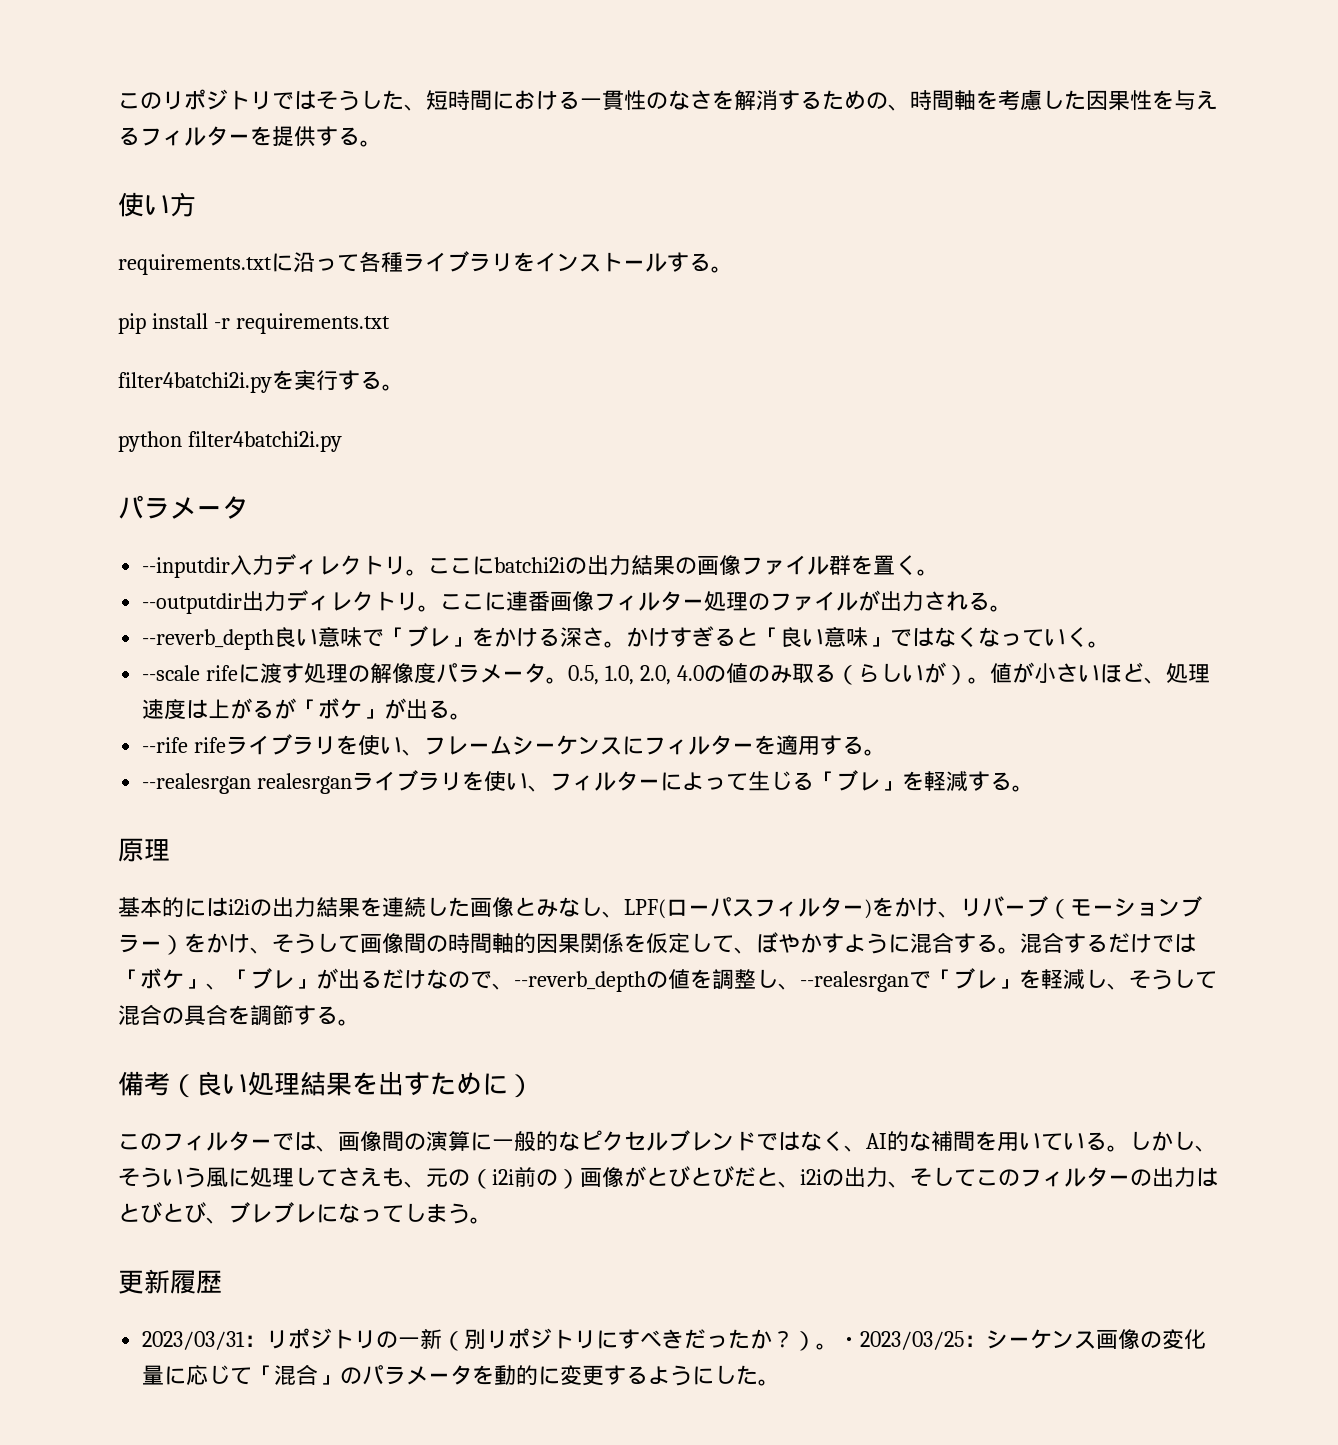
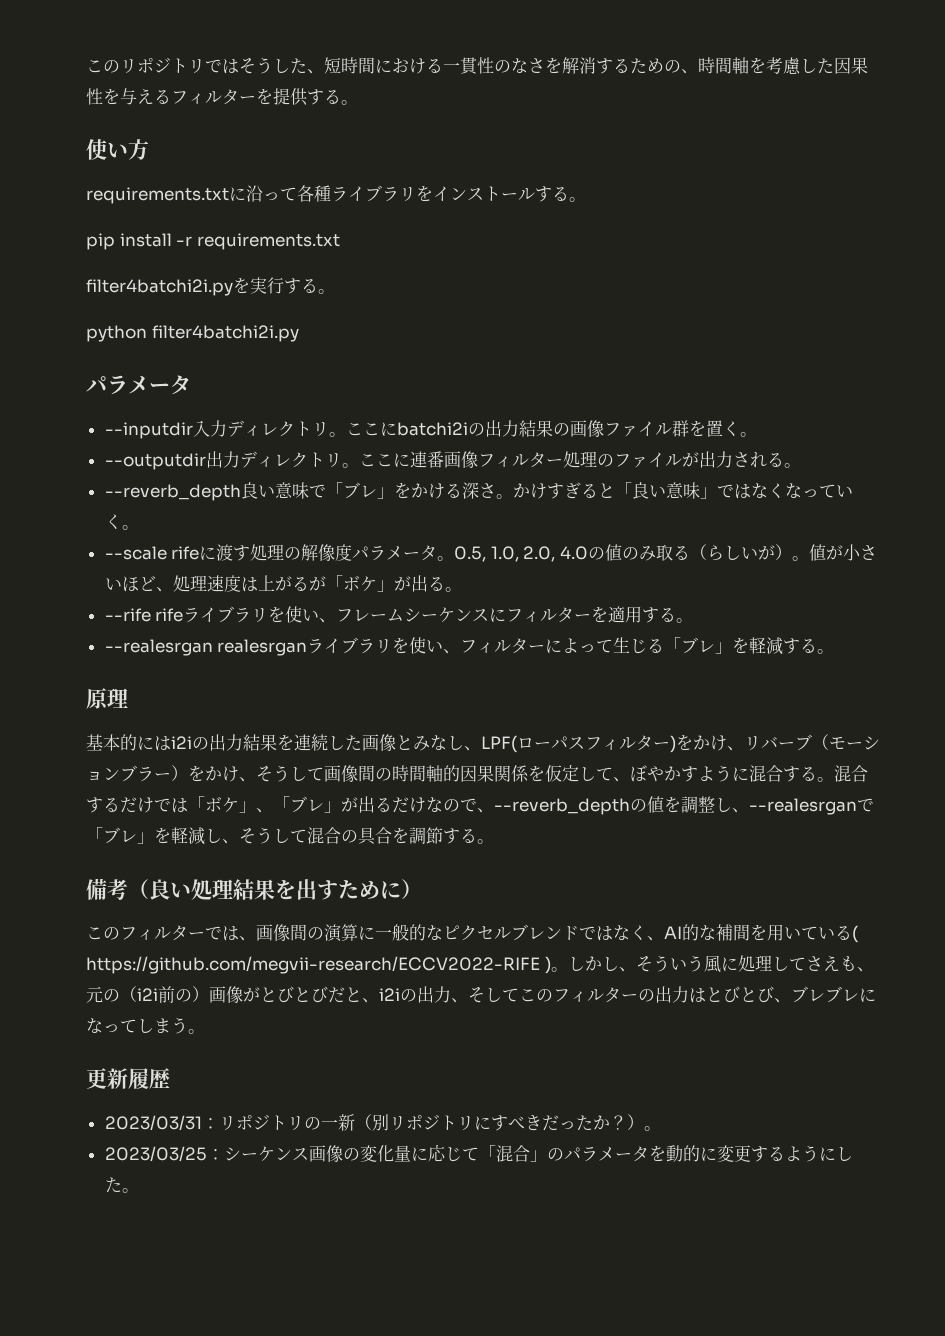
(1107, 1141) none -> [852,925,859,943] [86,956,551,974] ( https://github.com/megvii-research/ECCV2022-RIFE )
[838,1337,861,1347] ・ -> (661, 1128) //

